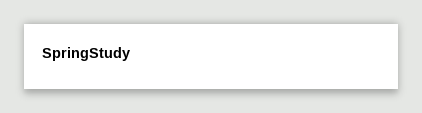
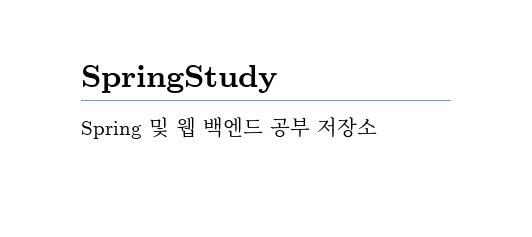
(130, 54) none -> [81,117,377,139] // Spring 및 웹 백엔드 공부 저장소

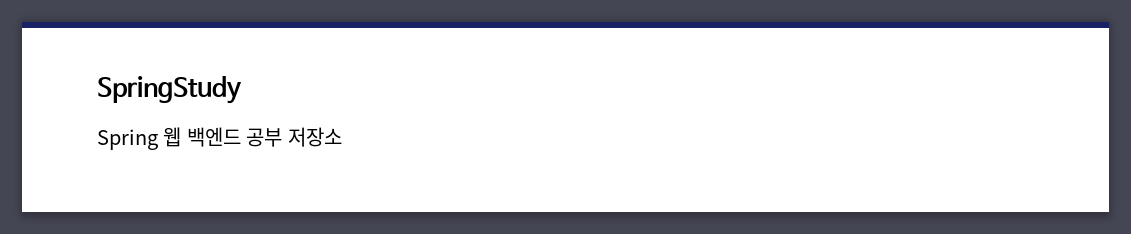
[149,117,169,138] 및 -> (158, 139) none

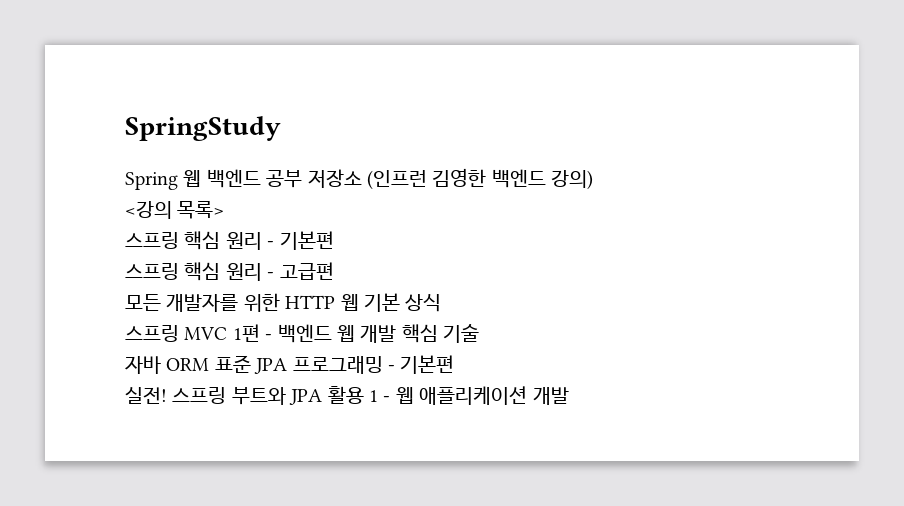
(342, 137) none -> [367,168,594,190] [125,201,225,219] [125,231,334,250] [125,262,334,281] [125,293,442,312] [125,324,480,343] [125,355,455,374] [125,386,569,405] (인프런 김영한 백엔드 강의) // <강의 목록> // 스프링 핵심 원리 - 기본편 // 스프링 핵심 원리 - 고급편 // 모든 개발자를 위한 HTTP 웹 기본 상식 // 스프링 MVC 1편 - 백엔드 웹 개발 핵심 기술 // 자바 ORM 표준 JPA 프로그래밍 - 기본편 // 실전! 스프링 부트와 JPA 활용 1 - 웹 애플리케이션 개발

